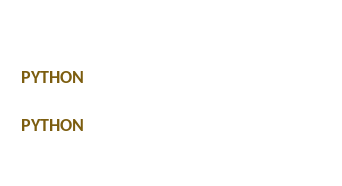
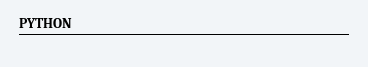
[21,71,84,83] [21,119,84,131] PYTHON // PYTHON -> [19,18,72,28] PYTHON

